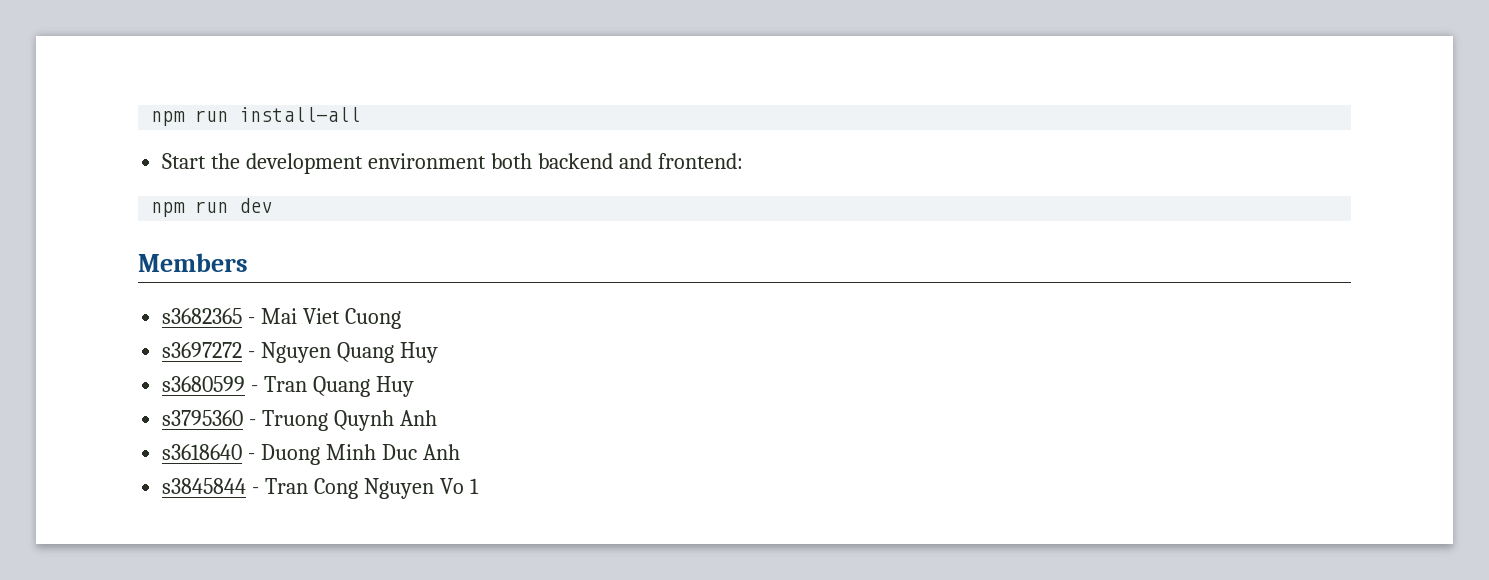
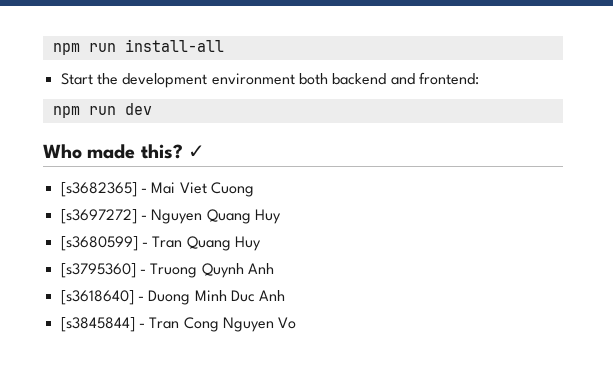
[138,253,248,272] [162,308,243,324] Members // s3682365 -> [43,144,206,159] [60,182,137,197] Who made this? ✓ // [s3682365]
[162,342,243,358] s3697272 -> [60,209,137,224] [s3697272]
[162,376,246,392] s3680599 -> [60,236,138,251] [s3680599]
[162,410,244,426] s3795360 -> [60,263,136,278] [s3795360]
[162,444,243,460] s3618640 -> [60,290,134,305] [s3618640]
[162,478,247,494] s3845844 -> [60,317,135,332] [s3845844]
[469,478,479,494] 1 -> (297, 323) none

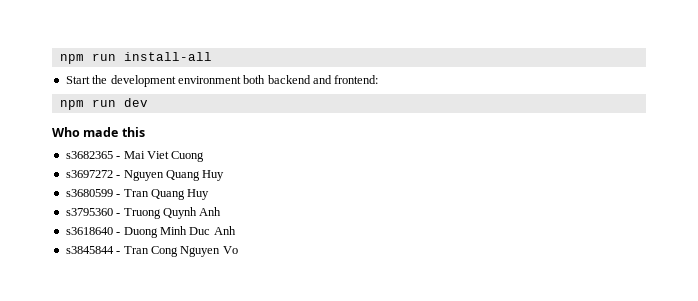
[140,144,206,159] [60,182,137,197] this? ✓ // [s3682365] -> [121,127,145,137] [65,151,113,159] this // s3682365
[60,209,137,224] [s3697272] -> [65,170,113,178] s3697272
[60,236,138,251] [s3680599] -> [65,189,113,197] s3680599
[60,263,136,278] [s3795360] -> [65,208,113,216] s3795360
[60,290,134,305] [s3618640] -> [65,227,113,235] s3618640
[60,317,135,332] [s3845844] -> [65,246,114,254] s3845844

